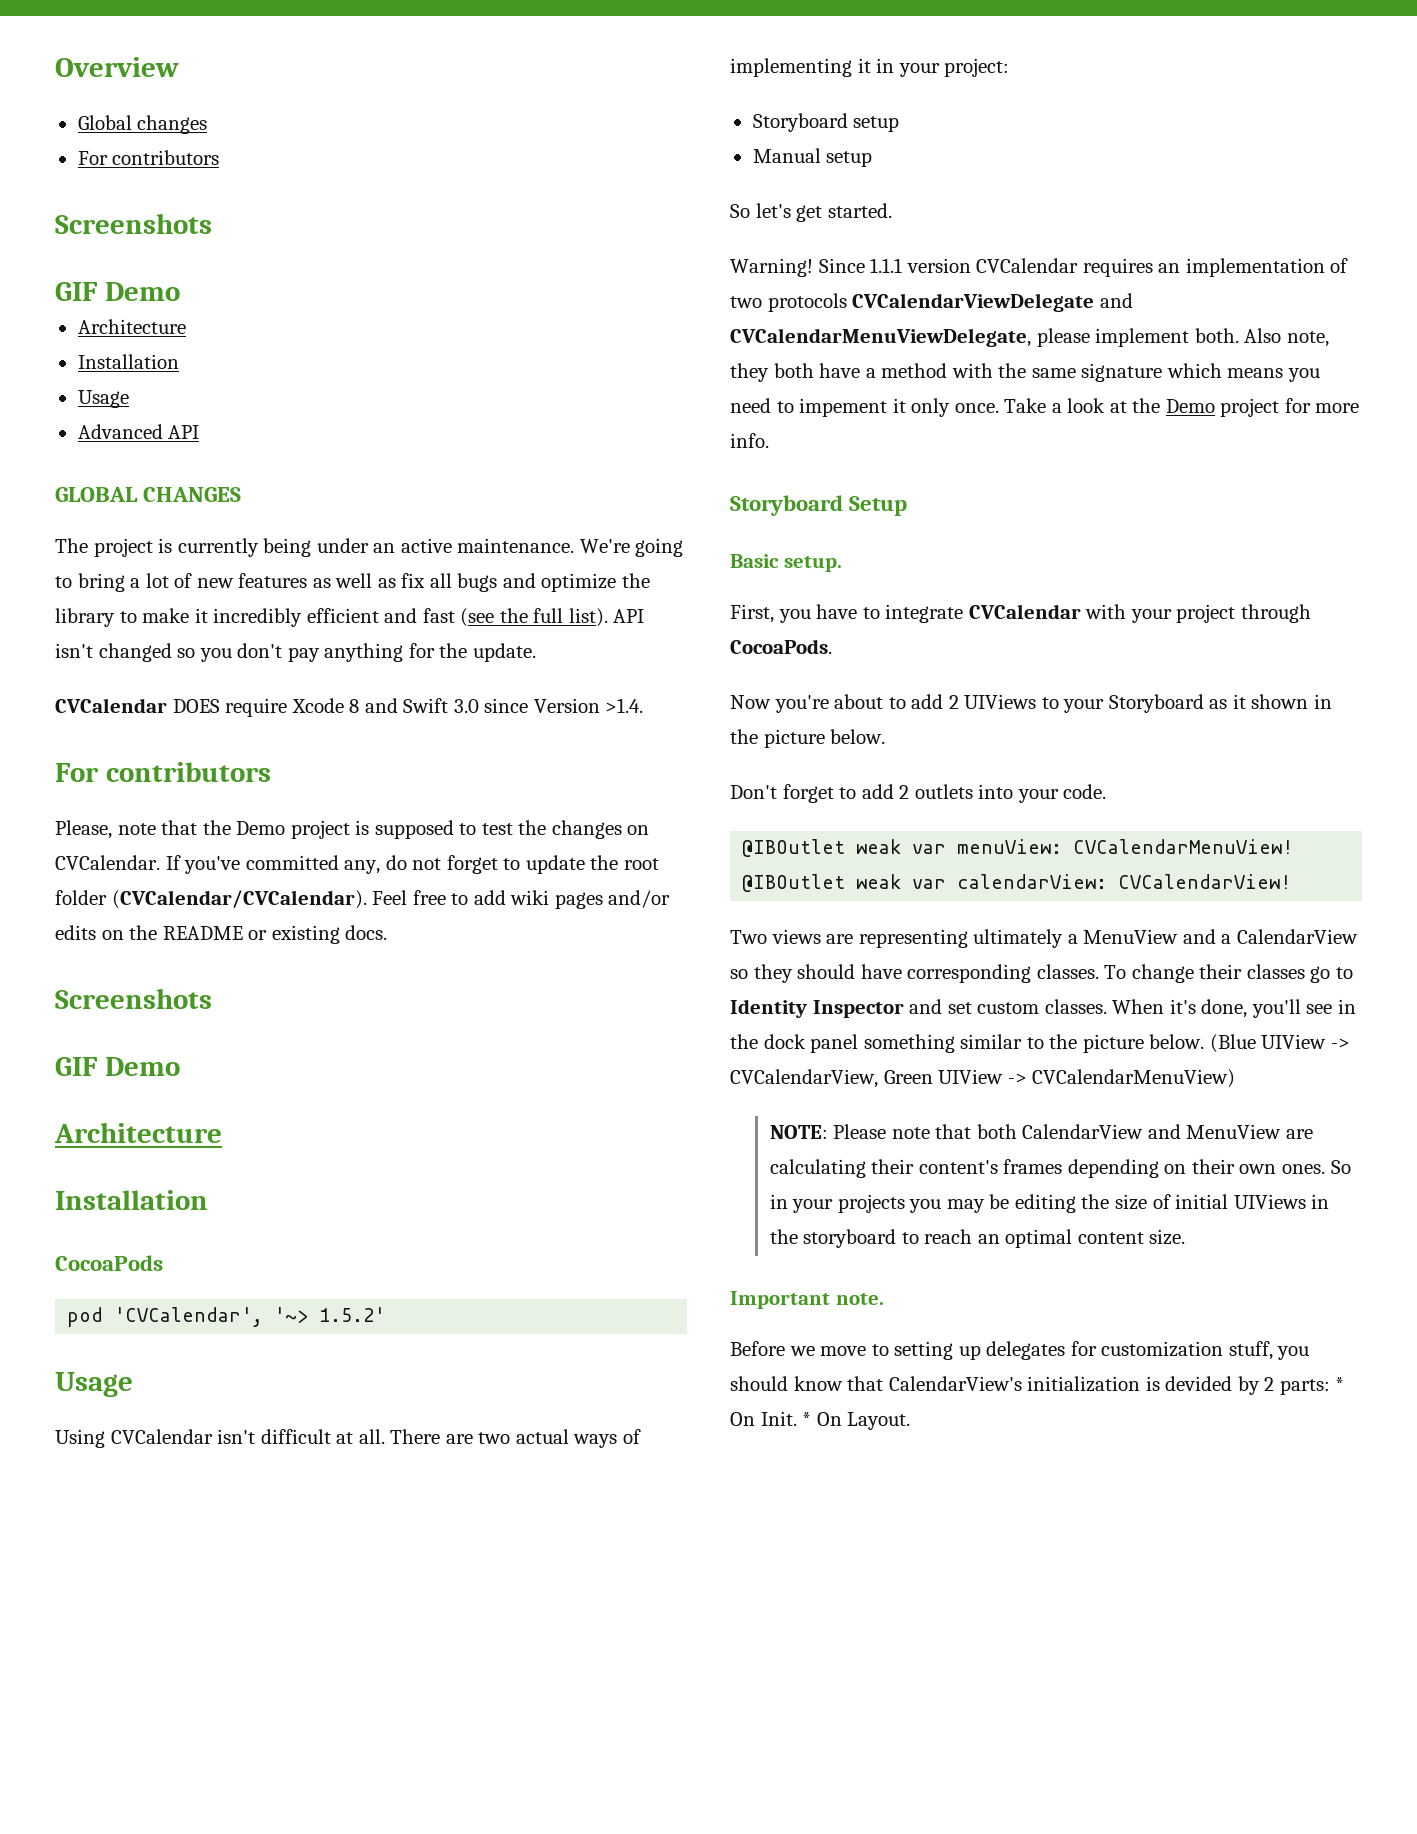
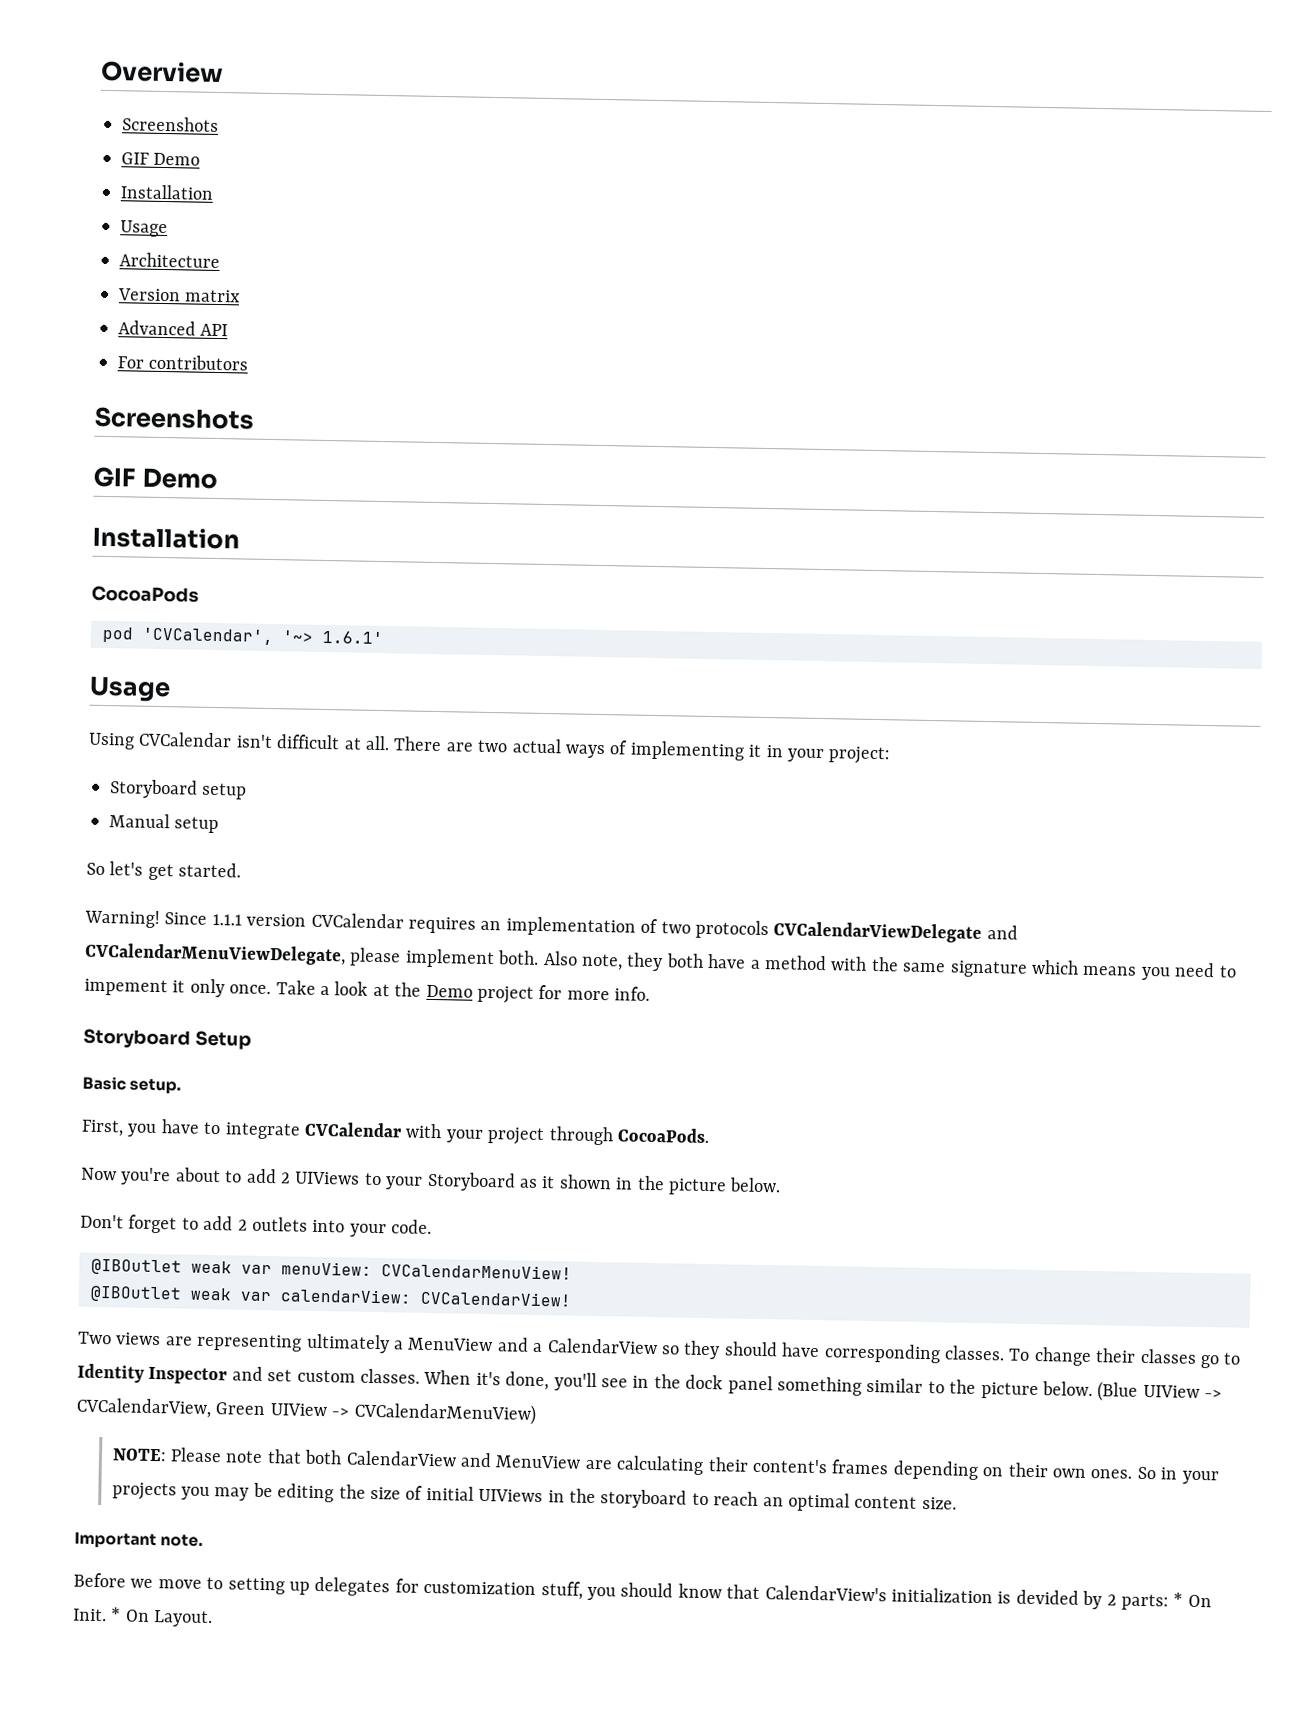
[77,115,208,134] Global changes -> [122,116,219,132] [121,152,201,166] [120,184,214,200] [120,220,168,238] [119,252,220,269] [117,288,242,303] [118,320,229,337] Screenshots // GIF Demo // Installation // Usage // Architecture // Version matrix // Advanced API
[77,319,186,334] [77,354,179,369] [77,390,129,408] [77,424,200,439] [55,487,242,502] [55,538,684,557] [55,573,651,592] [55,608,645,627] [55,643,536,662] [55,698,644,717] [55,762,271,782] [55,820,650,839] [55,855,659,874] [55,890,671,909] [55,925,388,944] [55,988,212,1009] [55,1057,180,1076] [54,1122,222,1143] // Architecture // Installation // Usage // Advanced API // GLOBAL CHANGES // The project is currently being under an active maintenance. We're going to bring a lot of new features as well as fix all bugs and optimize the library to make it incredibly efficient and fast (see the full list). API isn't changed so you don't pay anything for the update. // CVCalendar DOES require Xcode 8 and Swift 3.0 since Version >1.4. // For contributors // Please, note that the Demo project is supposed to test the changes on CVCalendar. If you've committed any, do not forget to update the root folder (CVCalendar/CVCalendar). Feel free to add wiki pages and/or edits on the README or existing docs. // Screenshots // GIF Demo // Architecture -> (218, 478) none
[319,1307,386,1322] 1.5.2' -> [322,630,384,645] 1.6.1'

